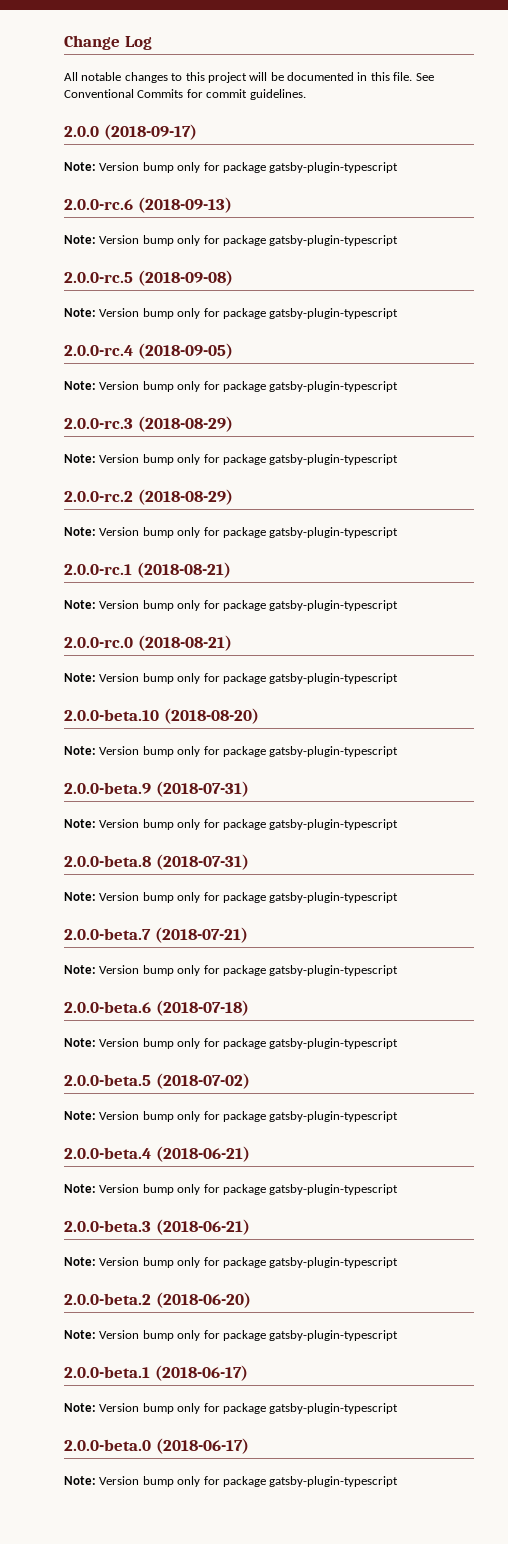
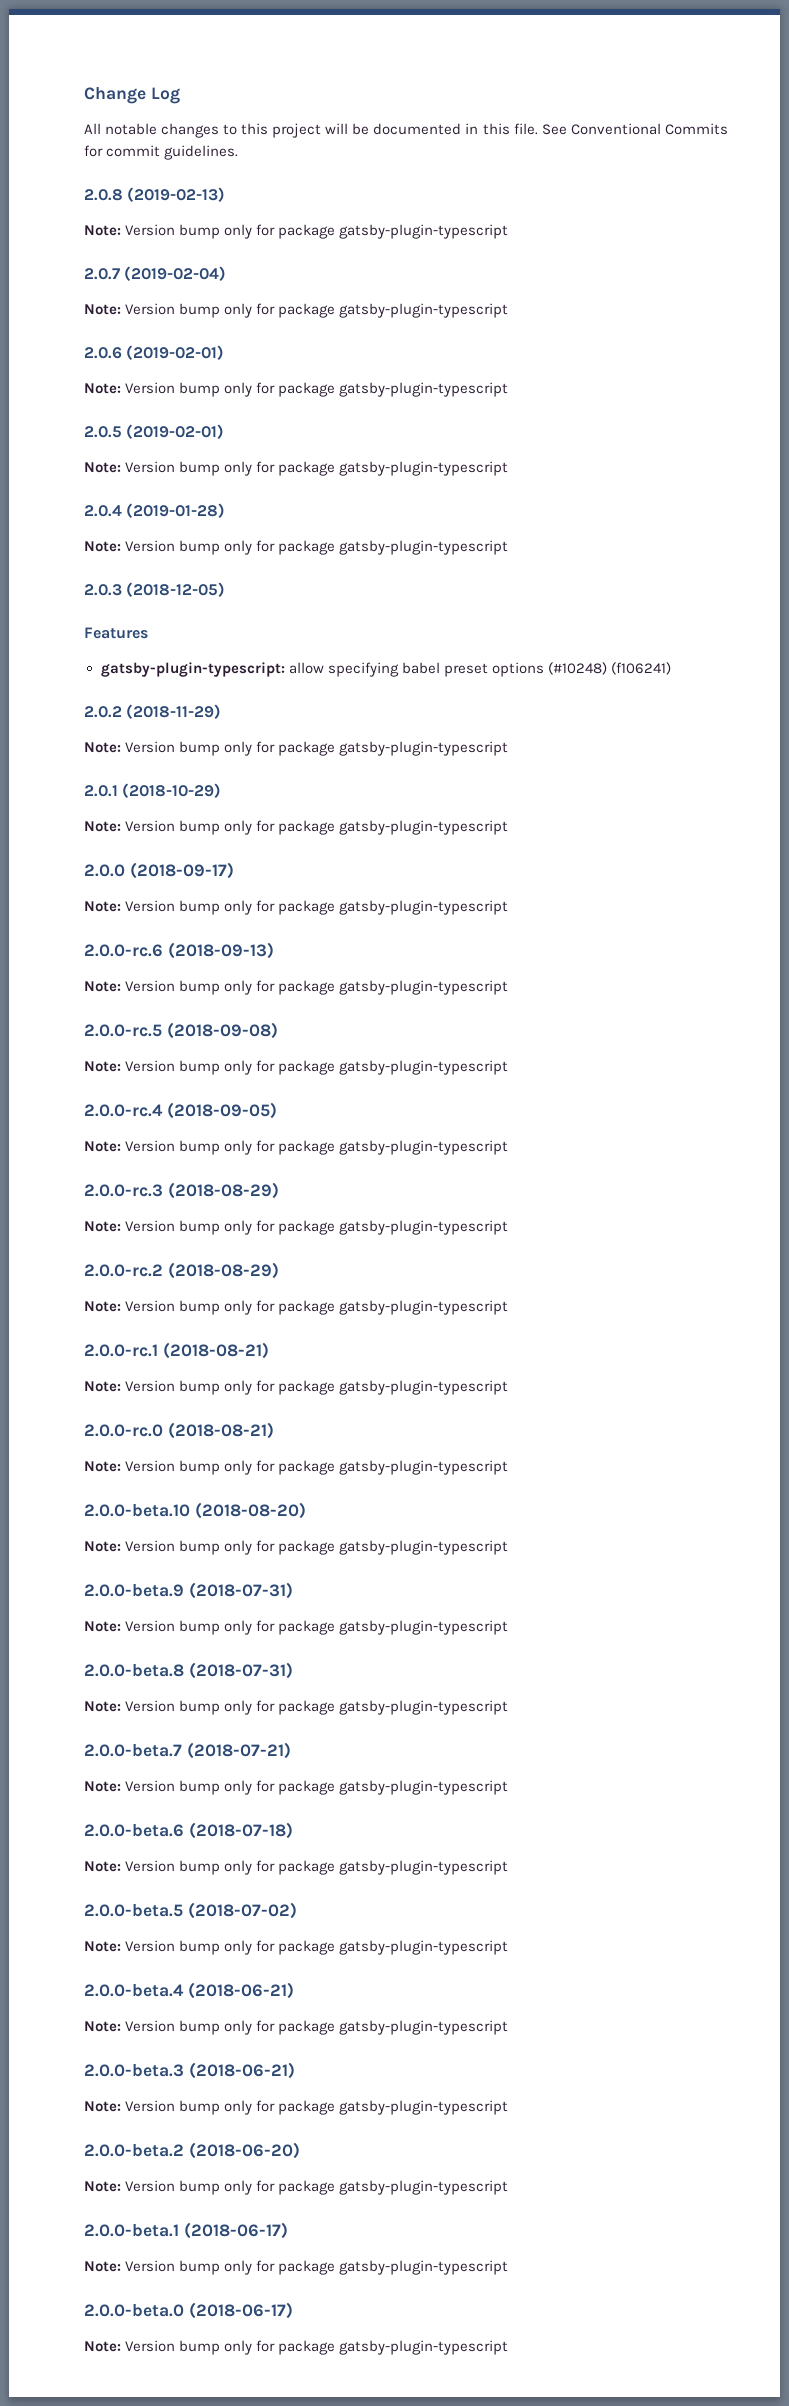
(306, 94) none -> [84,187,226,202] [84,224,509,239] [84,266,227,281] [84,303,509,318] [84,345,225,360] [84,382,509,397] [84,424,225,439] [84,461,509,476] [84,503,226,518] [84,540,509,555] [84,582,226,597] [84,627,148,639] [100,662,671,677] [84,704,222,719] [84,741,509,756] [84,783,222,798] [84,820,509,835] // 2.0.8 (2019-02-13) // Note: Version bump only for package gatsby-plugin-typescript // 2.0.7 (2019-02-04) // Note: Version bump only for package gatsby-plugin-typescript // 2.0.6 (2019-02-01) // Note: Version bump only for package gatsby-plugin-typescript // 2.0.5 (2019-02-01) // Note: Version bump only for package gatsby-plugin-typescript // 2.0.4 (2019-01-28) // Note: Version bump only for package gatsby-plugin-typescript // 2.0.3 (2018-12-05) // Features // gatsby-plugin-typescript: allow specifying babel preset options (#10248) (f106241) // 2.0.2 (2018-11-29) // Note: Version bump only for package gatsby-plugin-typescript // 2.0.1 (2018-10-29) // Note: Version bump only for package gatsby-plugin-typescript

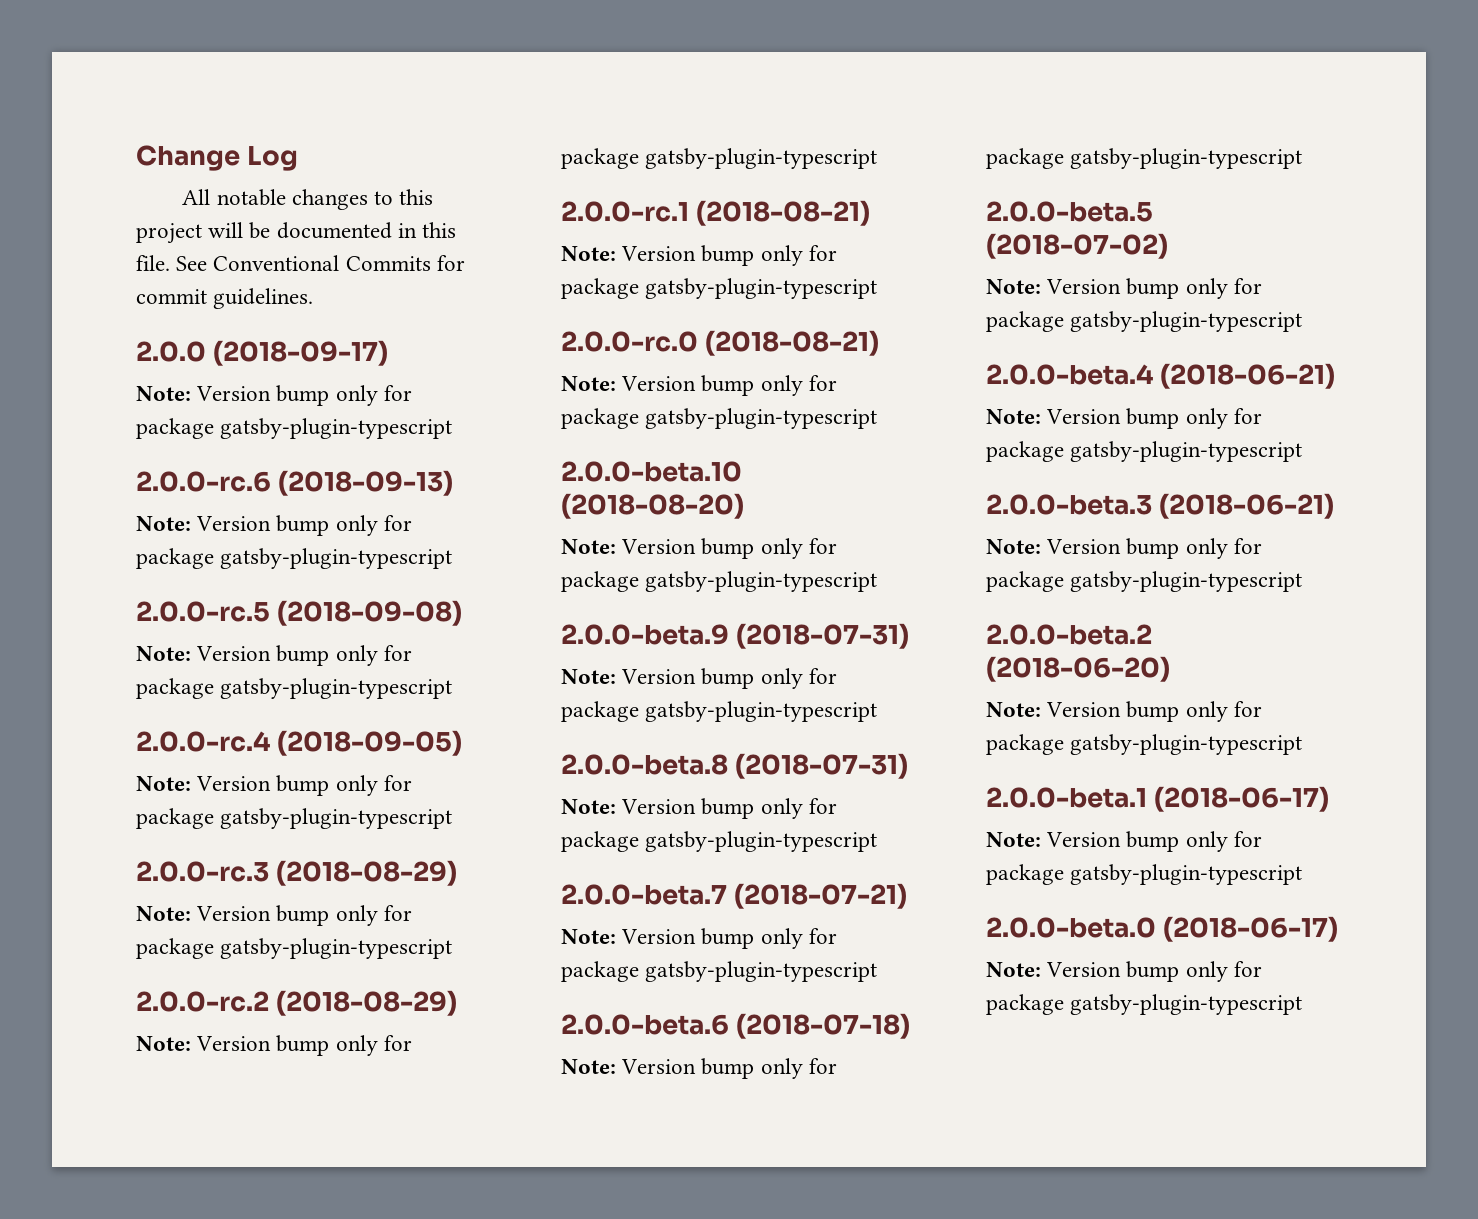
[84,187,226,202] [84,224,509,239] [84,266,227,281] [84,303,509,318] [84,345,225,360] [84,382,509,397] [84,424,225,439] [84,461,509,476] [84,503,226,518] [84,540,509,555] [84,582,226,597] [84,627,148,639] [100,662,671,677] [84,704,222,719] [84,741,509,756] [84,783,222,798] [84,820,509,835] // 2.0.8 (2019-02-13) // Note: Version bump only for package gatsby-plugin-typescript // 2.0.7 (2019-02-04) // Note: Version bump only for package gatsby-plugin-typescript // 2.0.6 (2019-02-01) // Note: Version bump only for package gatsby-plugin-typescript // 2.0.5 (2019-02-01) // Note: Version bump only for package gatsby-plugin-typescript // 2.0.4 (2019-01-28) // Note: Version bump only for package gatsby-plugin-typescript // 2.0.3 (2018-12-05) // Features // gatsby-plugin-typescript: allow specifying babel preset options (#10248) (f106241) // 2.0.2 (2018-11-29) // Note: Version bump only for package gatsby-plugin-typescript // 2.0.1 (2018-10-29) // Note: Version bump only for package gatsby-plugin-typescript -> (314, 298) none

